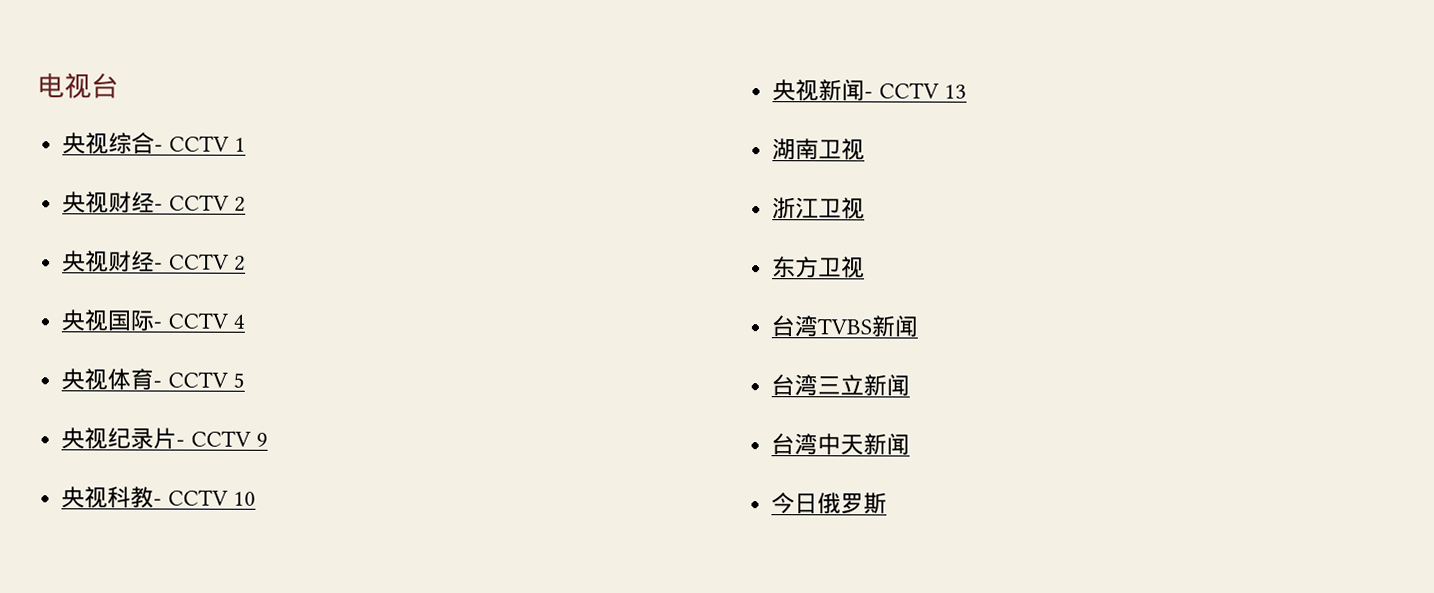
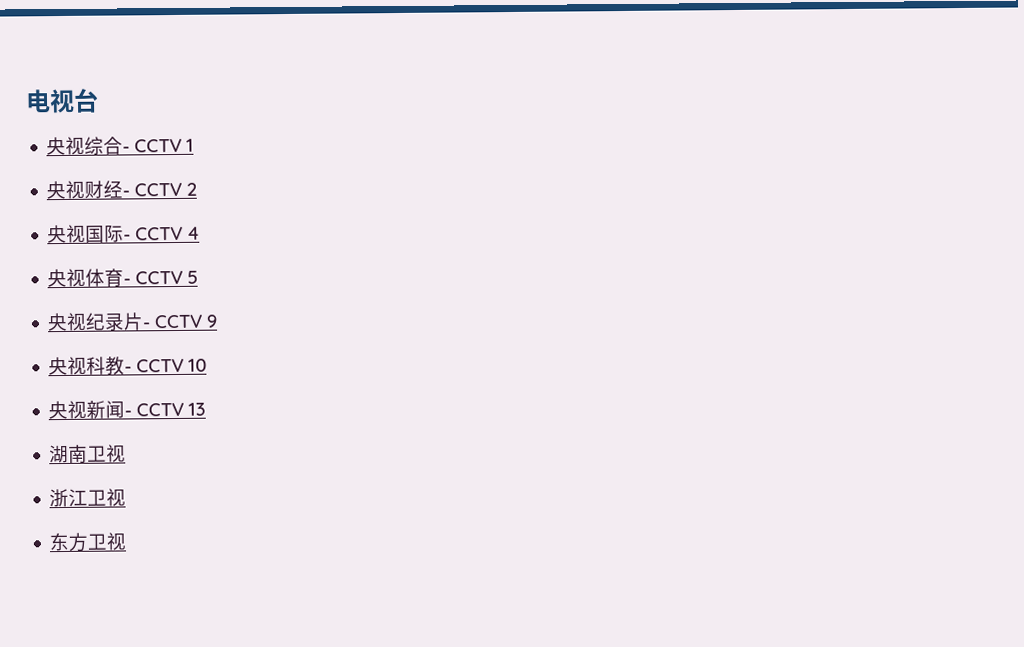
[62,250,246,273] // 央视财经- CCTV 2 -> (198, 189) none
[771,315,919,338] [771,374,911,397] [771,433,911,456] [771,492,888,515] // 台湾TVBS新闻 // 台湾三立新闻 // 台湾中天新闻 // 今日俄罗斯 -> (128, 541) none

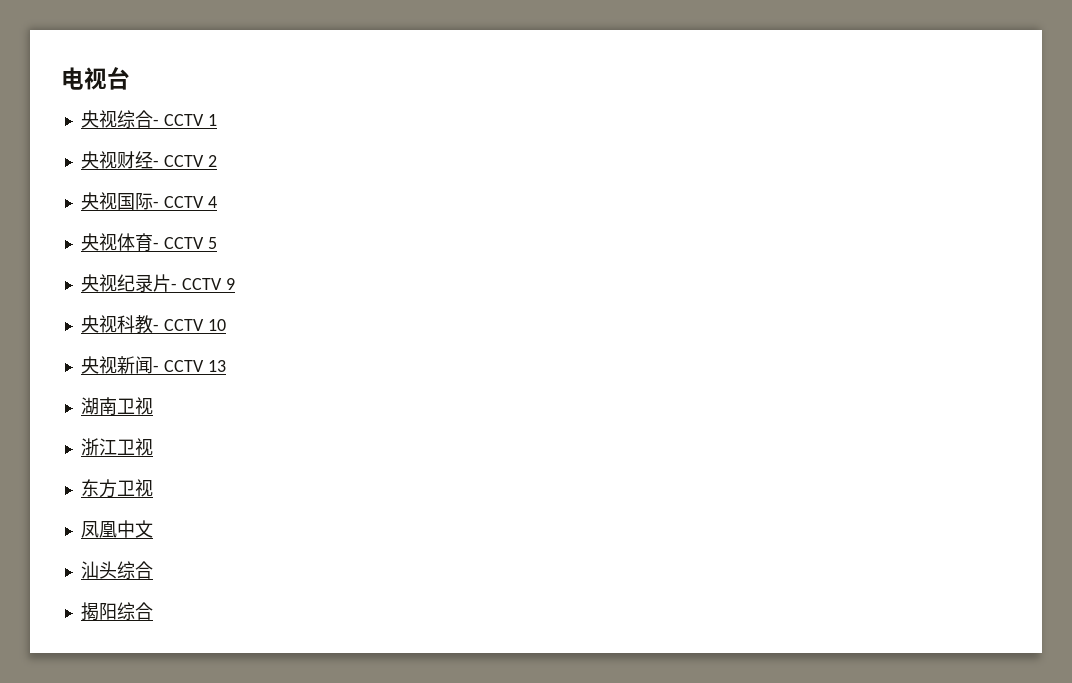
(128, 541) none -> [80,520,153,538] [80,561,153,580] [80,602,153,621] // 凤凰中文 // 汕头综合 // 揭阳综合

